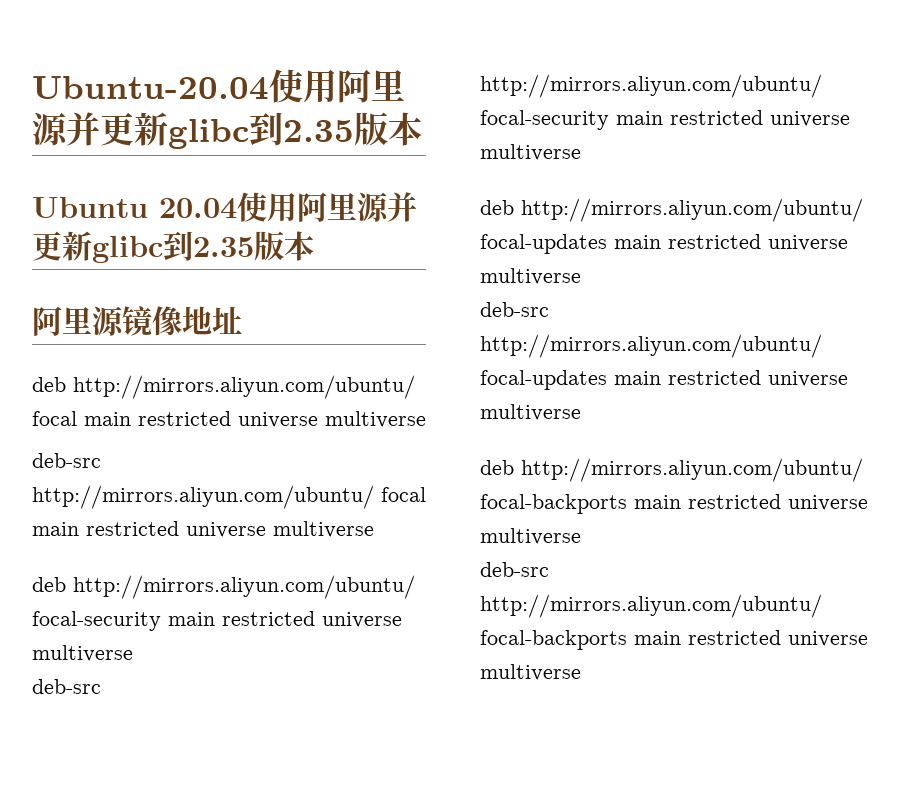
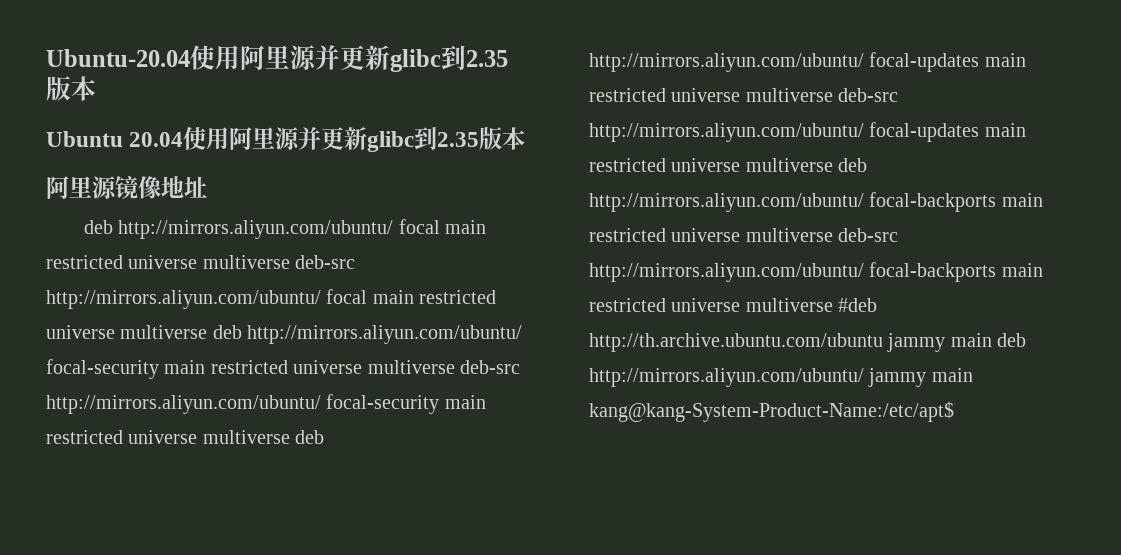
(426, 419) // -> (290, 262) none
(374, 529) // -> (208, 332) none
(133, 653) // -> (455, 367) none
(581, 152) // -> (290, 437) none
(581, 276) // -> (833, 95) none
(581, 412) // -> (833, 165) none
(581, 536) // -> (833, 235) none
(581, 672) none -> [838,298,878,312] [589,333,1027,352] [589,368,973,387] [589,401,954,422] #deb http://th.archive.ubuntu.com/ubuntu jammy main deb http://mirrors.aliyun.com/ubuntu/ jammy main kang@kang-System-Product-Name:/etc/apt$

